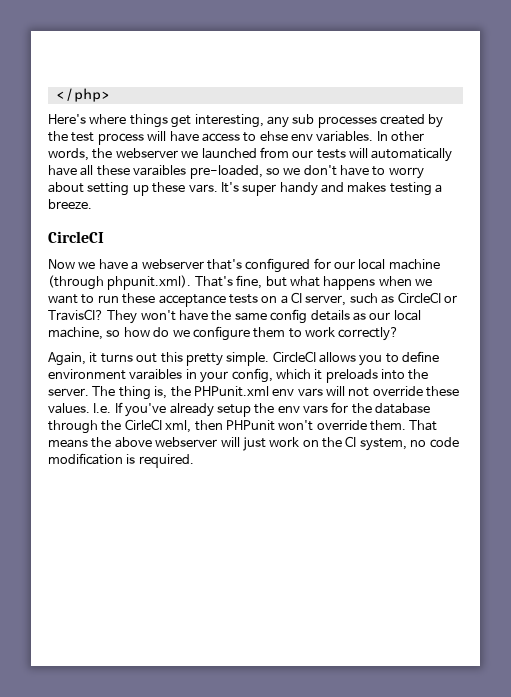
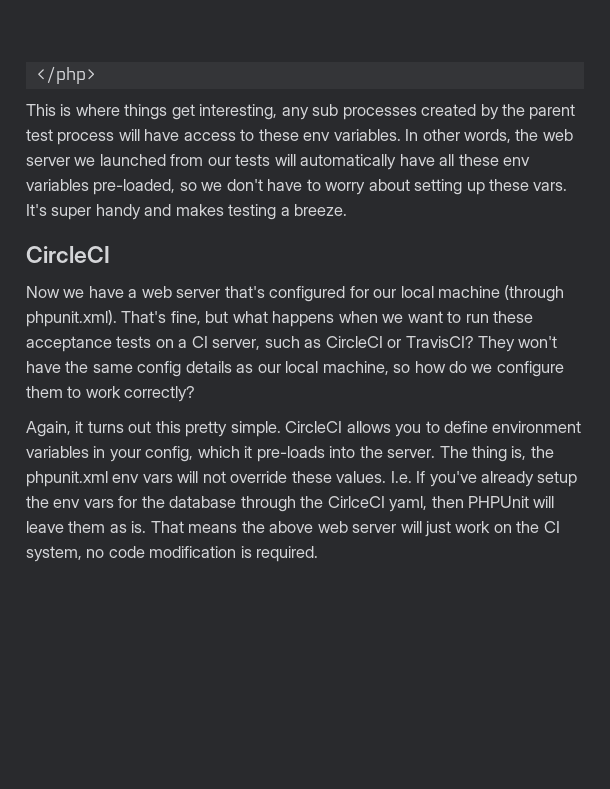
[48,114,86,124] Here's -> [26,104,72,116] This is
(68, 136) none -> [529,104,576,120] parent
[259,131,288,141] ehse -> [258,129,299,141] these
[115,148,178,158] webserver -> [542,129,573,141] [26,157,70,166] web server
[133,165,187,176] varaibles -> [503,157,531,166] [26,179,89,191] env variables
[141,259,204,269] webserver -> [141,286,221,298] web server
[129,369,183,380] varaibles -> [26,446,89,458] variables
[325,369,378,383] preloads -> [256,446,325,462] pre-loads
[193,386,269,397] PHPunit.xml -> [26,471,108,487] phpunit.xml
[124,419,406,433] CirleCI xml, then PHPunit won't override them. -> [327,496,555,512] [26,521,147,533] CirlceCI yaml, then PHPUnit will leave them as is.
[155,437,218,447] webserver -> [317,521,397,533] web server

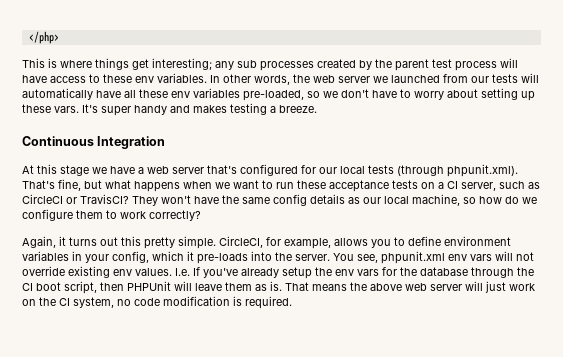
[199,104,278,120] interesting, -> [152,58,212,70] interesting;
[26,246,110,263] [26,286,60,298] CircleCI // Now -> [22,136,166,149] [22,164,89,176] Continuous Integration // At this stage
[438,286,501,298] machine -> [368,165,394,174] tests
[285,421,343,433] CircleCI -> [219,236,331,249] CircleCI, for example,
[439,446,554,462] The thing is, the -> [333,253,378,263] You see,
[291,471,332,483] these -> [68,266,132,278] existing env
[327,496,428,512] CirlceCI yaml, -> [22,281,97,294] CI boot script,

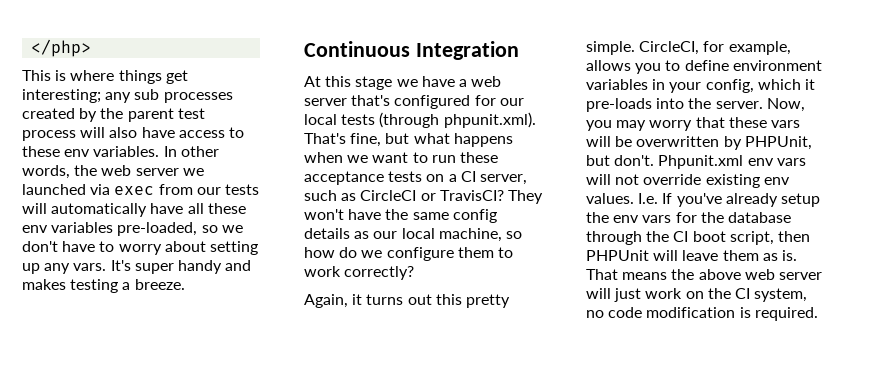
(518, 63) none -> [109,127,138,138] also
(440, 79) none -> [90,184,155,195] via exec
[22,104,51,113] these -> [44,263,71,274] any
[333,251,445,264] You see, phpunit.xml -> [766,98,805,112] [586,117,800,131] [586,136,812,150] [586,155,744,169] Now, you may worry that these vars will be overwritten by PHPUnit, but don't. Phpunit.xml

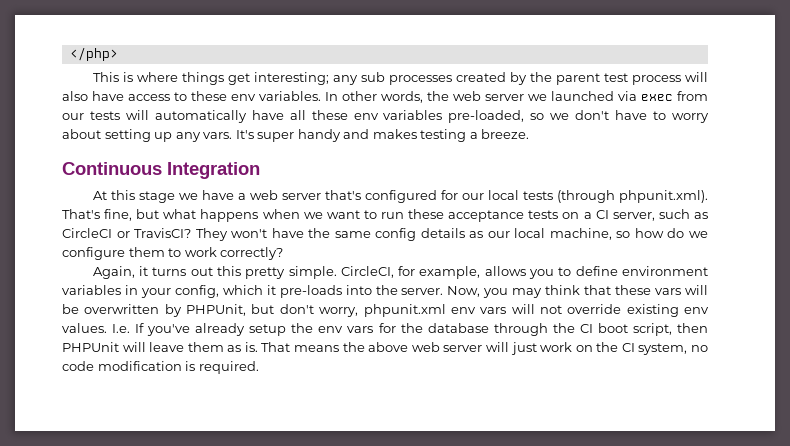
[649,120,693,131] worry -> [545,285,581,295] think
[614,155,744,169] don't. Phpunit.xml -> [279,304,446,317] don't worry, phpunit.xml

